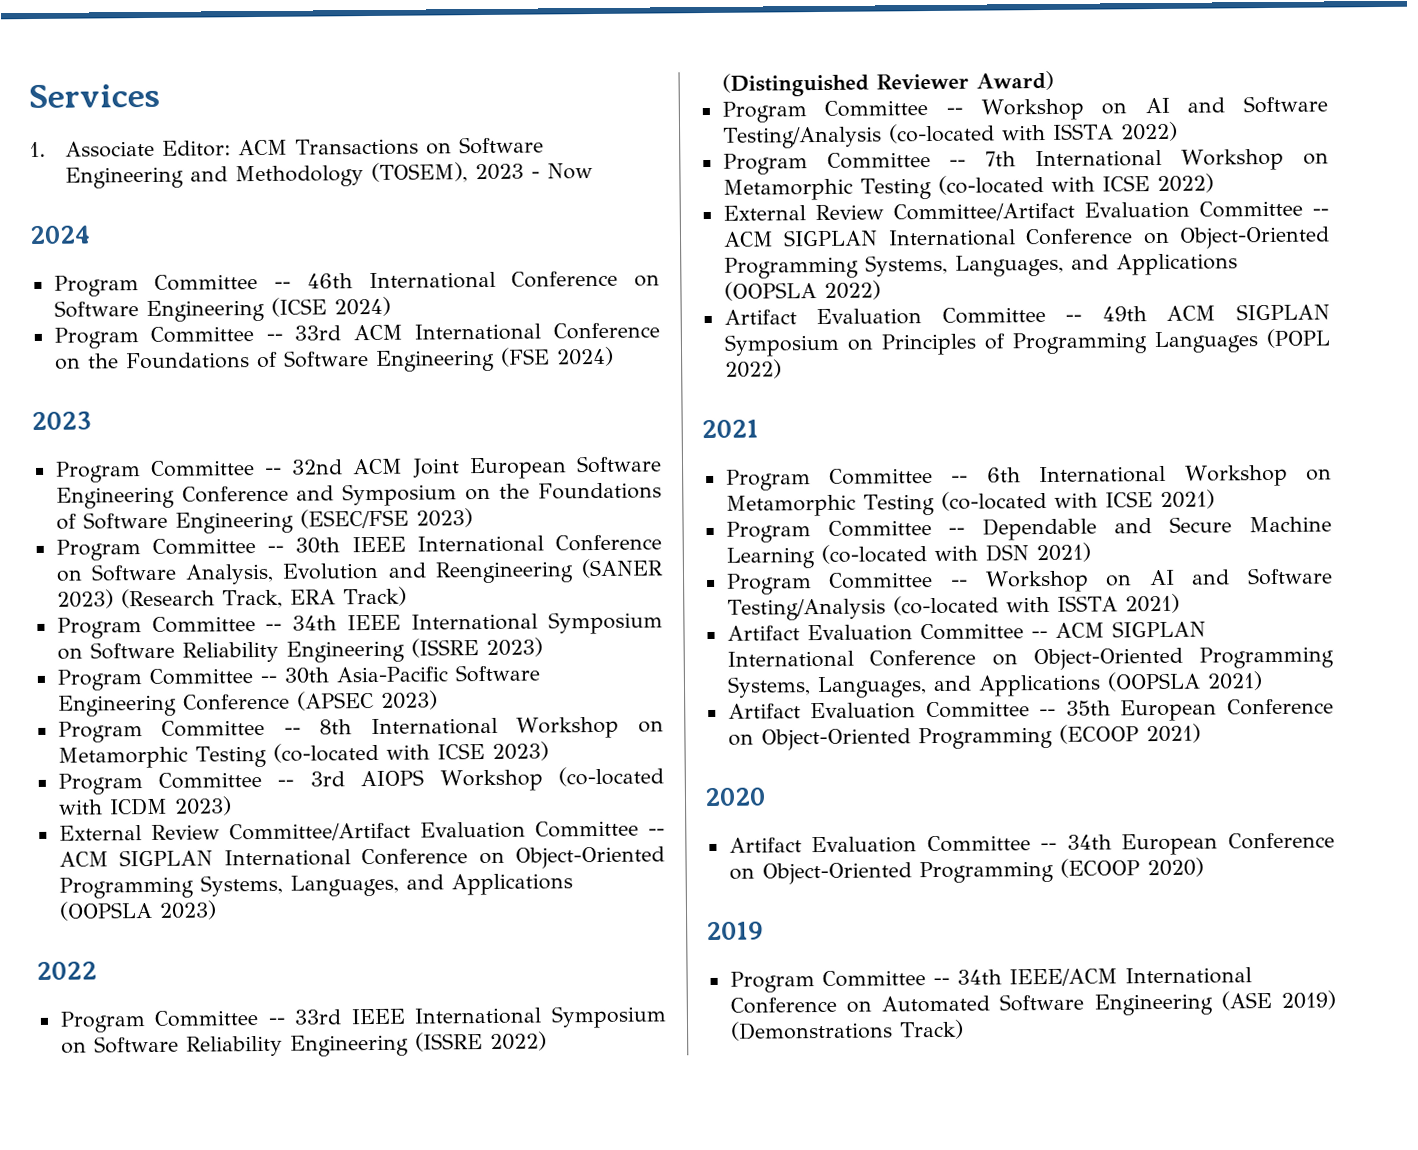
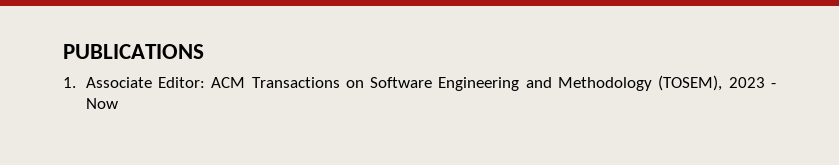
[28,83,160,109] Services -> [63,44,204,59] PUBLICATIONS
[29,225,92,245] [53,270,661,297] [53,296,391,323] [53,322,660,349] [54,346,614,372] [31,410,92,431] [54,455,662,483] [55,482,662,509] [55,508,473,534] [55,534,662,561] [55,558,665,585] [56,586,407,609] [56,611,663,639] [56,637,543,663] [56,664,540,691] [57,690,438,717] [57,716,665,743] [57,741,549,769] [57,766,664,795] [57,796,232,816] [58,820,666,842] [58,846,666,869] [58,873,573,899] [58,900,217,921] [36,961,97,981] [59,1005,667,1033] [60,1031,547,1057] [721,70,1054,97] [721,95,1328,123] [722,121,1178,149] [722,148,1329,175] [722,173,1214,201] [722,200,1329,222] [722,226,1330,249] [723,253,1238,279] [723,280,881,301] [723,303,1330,326] [723,328,1330,357] [724,359,782,379] [701,419,759,439] [725,464,1332,491] [725,489,1215,517] [725,516,1332,543] [725,542,1091,569] [725,567,1333,595] [726,593,1180,621] [726,620,1206,642] [726,646,1334,671] [726,671,1263,699] [727,698,1334,722] [727,723,1201,751] [704,787,766,807] [728,832,1335,856] [728,857,1204,885] [706,921,764,941] [729,967,1252,993] [729,990,1336,1016] [729,1019,964,1041] // 2024 // Program Committee -- 46th International Conference on Software Engineering (ICSE 2024) // Program Committee -- 33rd ACM International Conference on the Foundations of Software Engineering (FSE 2024) // 2023 // Program Committee -- 32nd ACM Joint European Software Engineering Conference and Symposium on the Foundations of Software Engineering (ESEC/FSE 2023) // Program Committee -- 30th IEEE International Conference on Software Analysis, Evolution and Reengineering (SANER 2023) (Research Track, ERA Track) // Program Committee -- 34th IEEE International Symposium on Software Reliability Engineering (ISSRE 2023) // Program Committee -- 30th Asia-Pacific Software Engineering Conference (APSEC 2023) // Program Committee -- 8th International Workshop on Metamorphic Testing (co-located with ICSE 2023) // Program Committee -- 3rd AIOPS Workshop (co-located with ICDM 2023) // External Review Committee/Artifact Evaluation Committee -- ACM SIGPLAN International Conference on Object-Oriented Programming Systems, Languages, and Applications (OOPSLA 2023) // 2022 // Program Committee -- 33rd IEEE International Symposium on Software Reliability Engineering (ISSRE 2022) (Distinguished Reviewer Award) // Program Committee -- Workshop on AI and Software Testing/Analysis (co-located with ISSTA 2022) // Program Committee -- 7th International Workshop on Metamorphic Testing (co-located with ICSE 2022) // External Review Committee/Artifact Evaluation Committee -- ACM SIGPLAN International Conference on Object-Oriented Programming Systems, Languages, and Applications (OOPSLA 2022) // Artifact Evaluation Committee -- 49th ACM SIGPLAN Symposium on Principles of Programming Languages (POPL 2022) // 2021 // Program Committee -- 6th International Workshop on Metamorphic Testing (co-located with ICSE 2021) // Program Committee -- Dependable and Secure Machine Learning (co-located with DSN 2021) // Program Committee -- Workshop on AI and Software Testing/Analysis (co-located with ISSTA 2021) // Artifact Evaluation Committee -- ACM SIGPLAN International Conference on Object-Oriented Programming Systems, Languages, and Applications (OOPSLA 2021) // Artifact Evaluation Committee -- 35th European Conference on Object-Oriented Programming (ECOOP 2021) // 2020 // Artifact Evaluation Committee -- 34th European Conference on Object-Oriented Programming (ECOOP 2020) // 2019 // Program Committee -- 34th IEEE/ACM International Conference on Automated Software Engineering (ASE 2019) (Demonstrations Track) -> (118, 103) none

